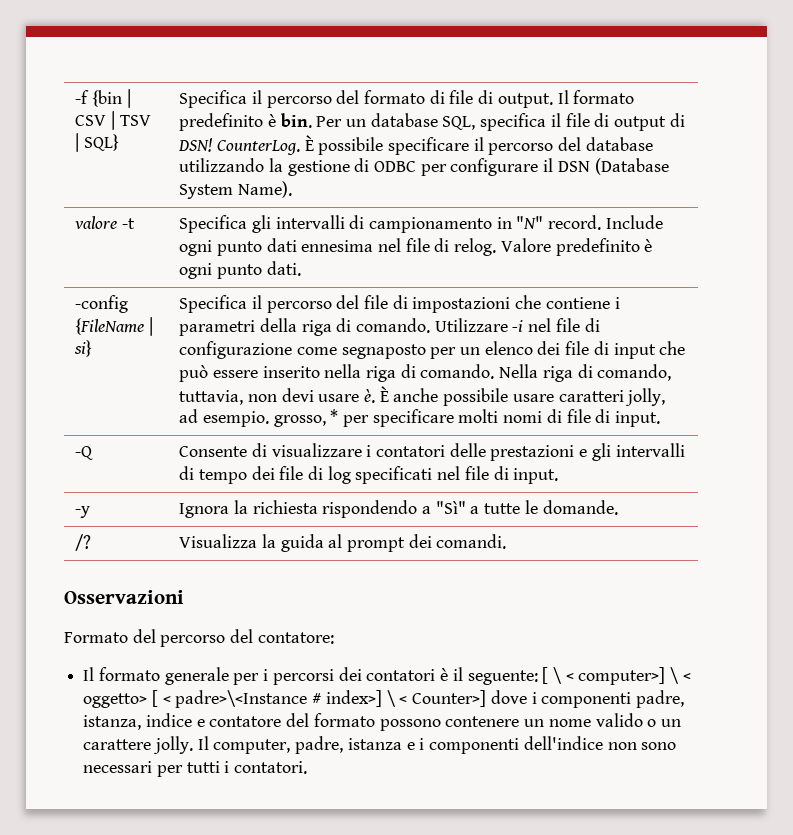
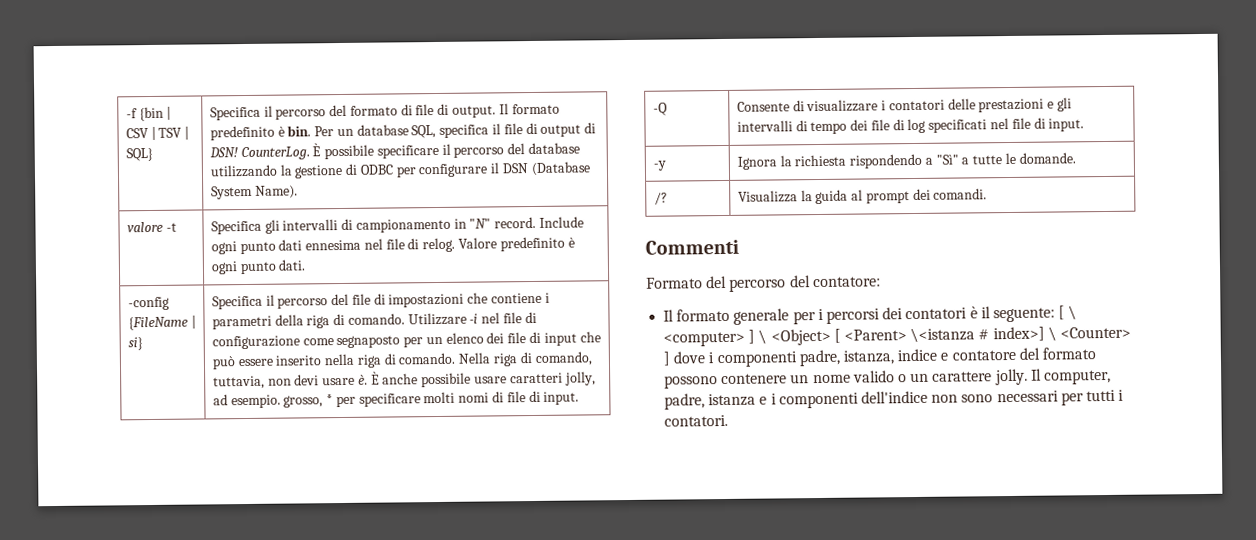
[64,590,184,604] Osservazioni -> [645,239,739,255] Commenti
[565,667,691,685] [83,690,308,708] < computer>] \ < oggetto> [ < padre>\<Instance -> [663,327,976,347] <computer> ] \ <Object> [ <Parent> \<istanza
[399,690,487,707] < Counter>] -> [1059,326,1131,339] [663,351,672,366] <Counter> ]

